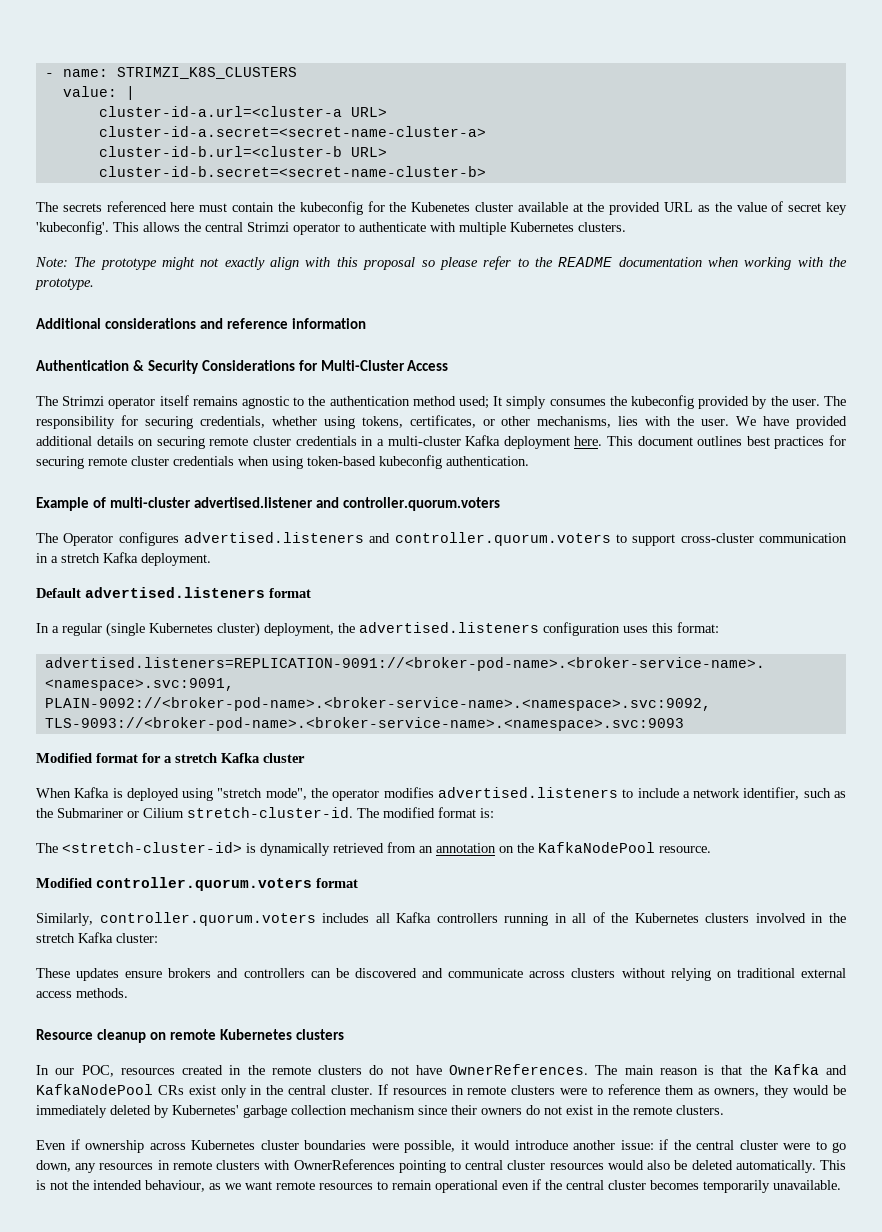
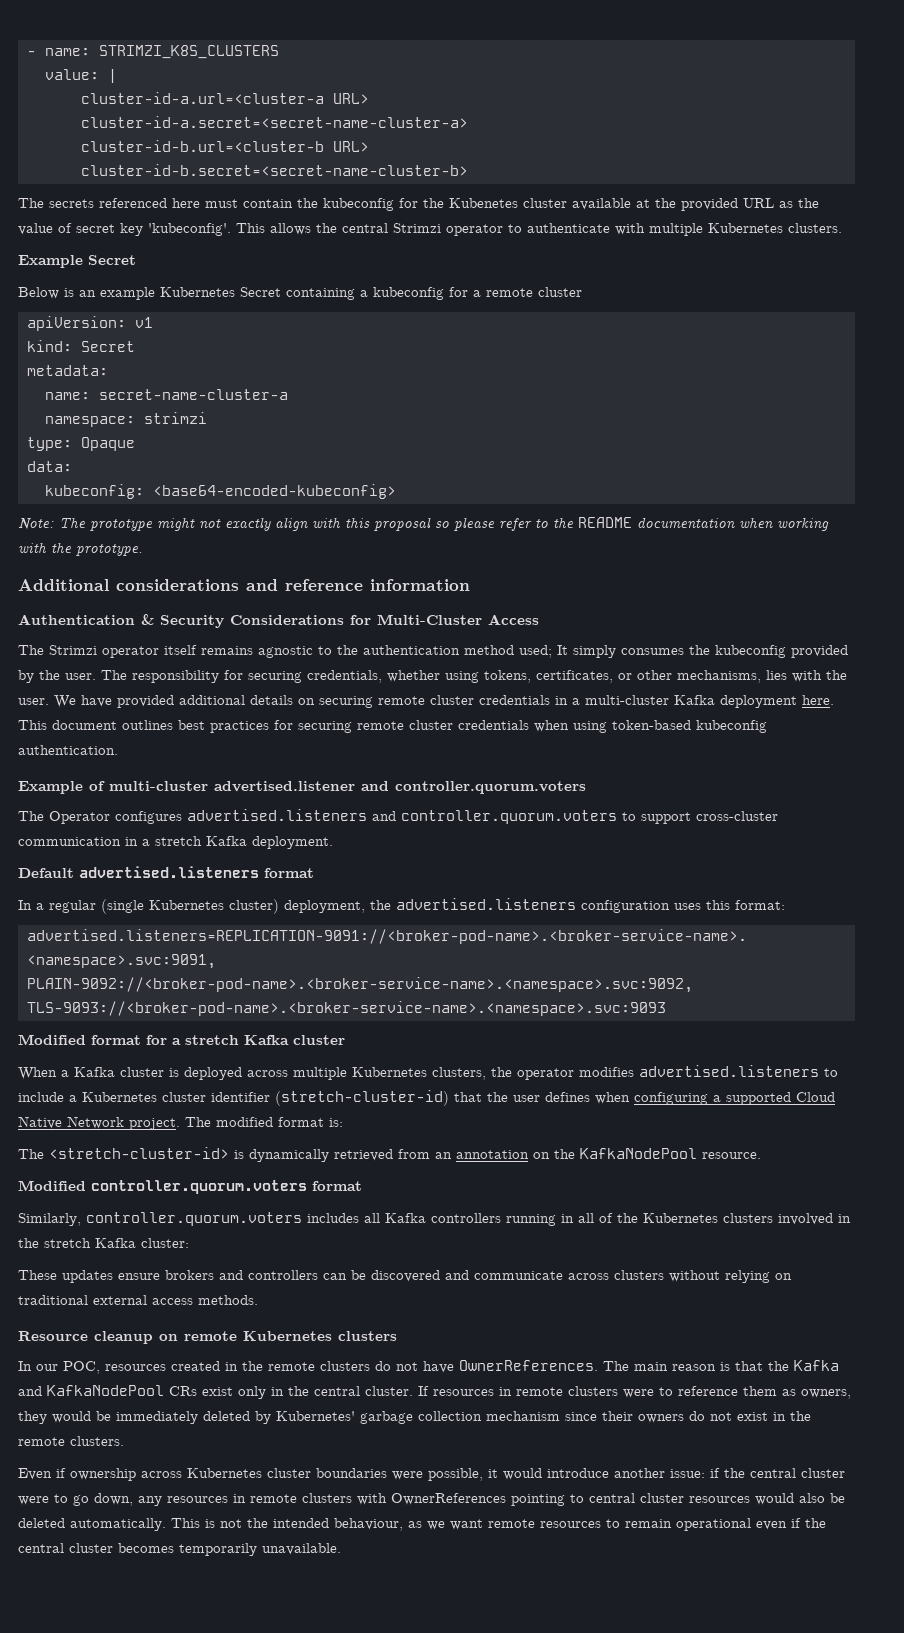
(626, 227) none -> [18,255,136,268] [18,287,582,300] [26,316,153,331] [26,340,135,352] [26,365,108,376] [44,389,288,400] [44,412,207,427] [26,437,135,451] [26,461,72,472] [44,484,396,499] // Example Secret // Below is an example Kubernetes Secret containing a kubeconfig for a remote cluster // apiVersion: v1 // kind: Secret // metadata: // name: secret-name-cluster-a // namespace: strimzi // type: Opaque // data: // kubeconfig: <base64-encoded-kubeconfig>
[74,787,307,801] Kafka is deployed using "stretch mode", -> [61,1067,486,1080] a Kafka cluster is deployed across multiple Kubernetes clusters,
[693,787,846,800] [36,807,353,818] network identifier, such as the Submariner or Cilium stretch-cluster-id. -> [82,1090,835,1106] [18,1116,180,1130] Kubernetes cluster identifier (stretch-cluster-id) that the user defines when configuring a supported Cloud Native Network project.

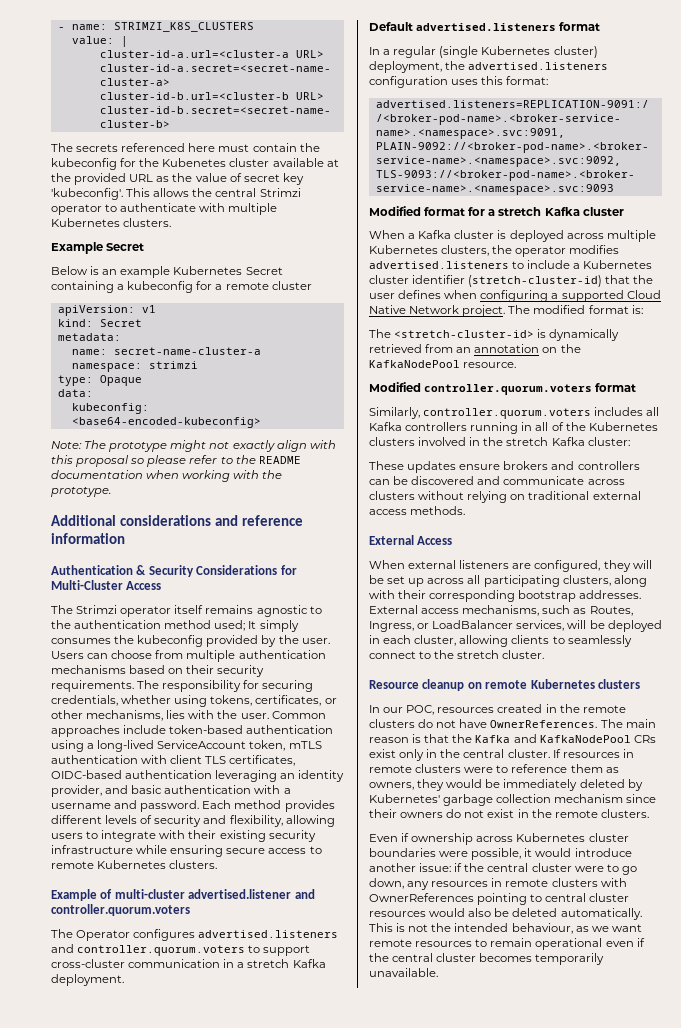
(96, 676) none -> [51,650,326,662] [51,665,265,677] [51,680,134,692] Users can choose from multiple authentication mechanisms based on their security requirements.
[54,695,834,708] [18,720,767,733] [18,745,118,755] We have provided additional details on securing remote cluster credentials in a multi-cluster Kafka deployment here. This document outlines best practices for securing remote cluster credentials when using token-based kubeconfig authentication. -> [271,711,326,719] [51,725,334,737] [51,740,322,752] [51,755,296,766] [51,770,345,782] [51,785,291,797] [51,800,335,812] [51,815,335,827] [51,830,316,842] [51,845,322,857] [51,860,218,869] Common approaches include token-based authentication using a long-lived ServiceAccount token, mTLS authentication with client TLS certificates, OIDC-based authentication leveraging an identity provider, and basic authentication with a username and password. Each method provides different levels of security and flexibility, allowing users to integrate with their existing security infrastructure while ensuring secure access to remote Kubernetes clusters.
(258, 1300) none -> [369,535,453,545] [369,560,652,572] [369,575,647,587] [369,590,642,602] [369,605,633,616] [369,620,662,632] [369,635,632,647] [369,650,545,659] // External Access // When external listeners are configured, they will be set up across all participating clusters, along with their corresponding bootstrap addresses. External access mechanisms, such as Routes, Ingress, or LoadBalancer services, will be deployed in each cluster, allowing clients to seamlessly connect to the stretch cluster.

